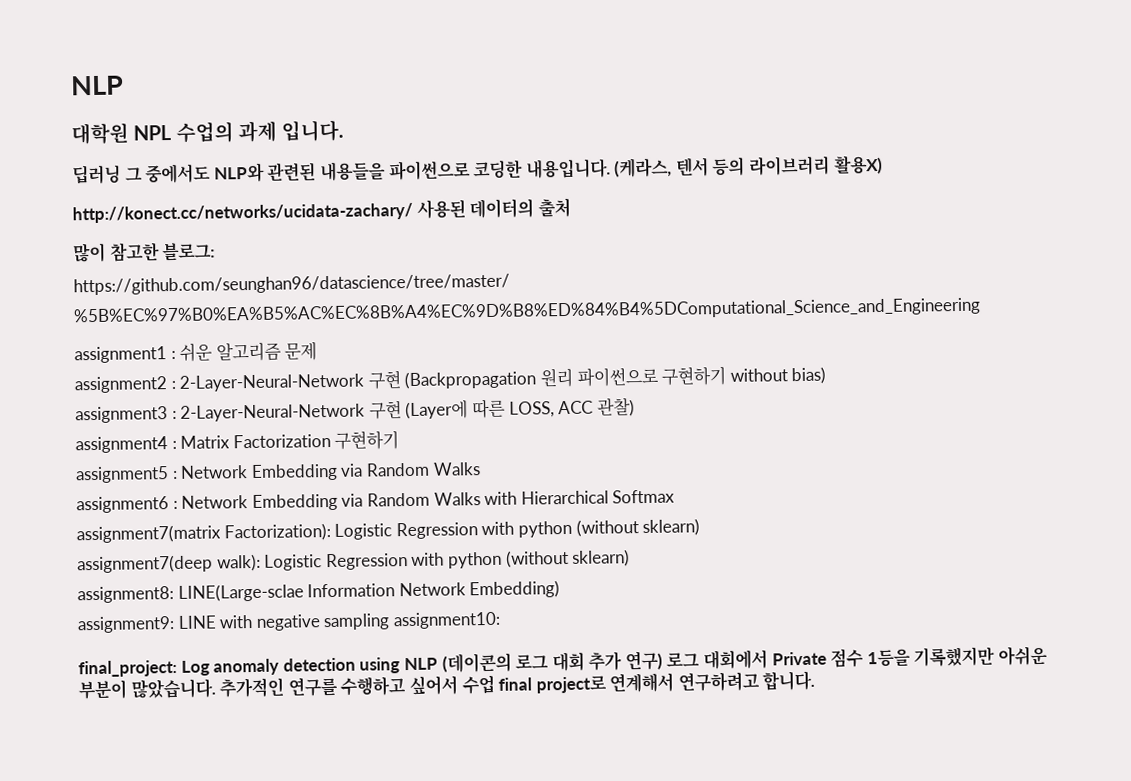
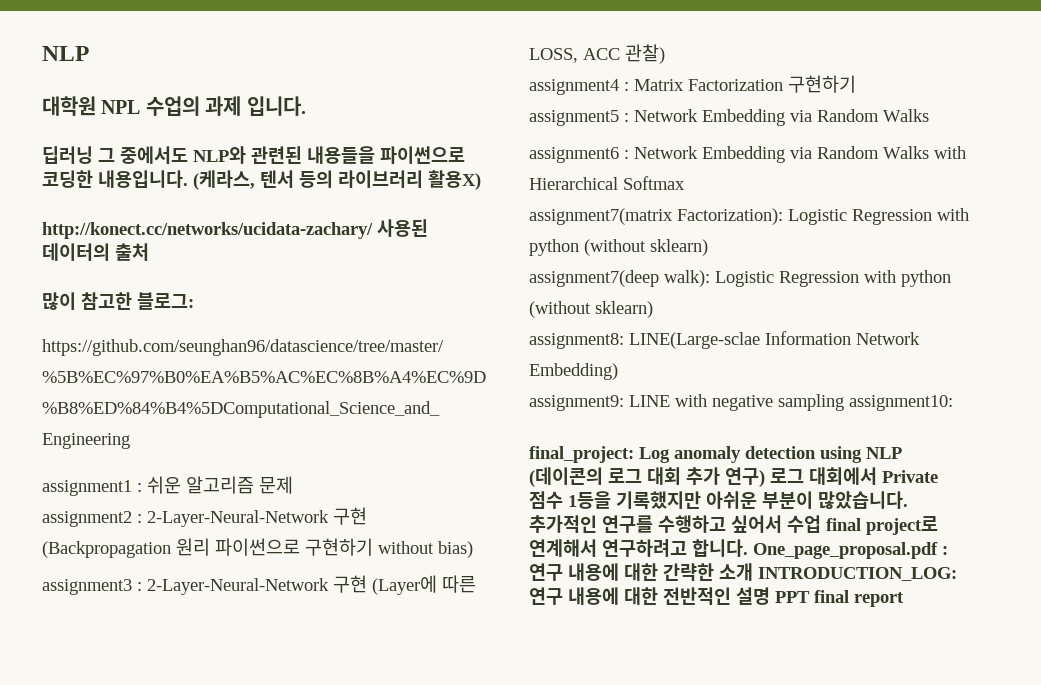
(816, 680) none -> [753,542,948,559] [529,563,957,581] [529,587,904,607] One_page_proposal.pdf : 연구 내용에 대한 간략한 소개 INTRODUCTION_LOG: 연구 내용에 대한 전반적인 설명 PPT final report

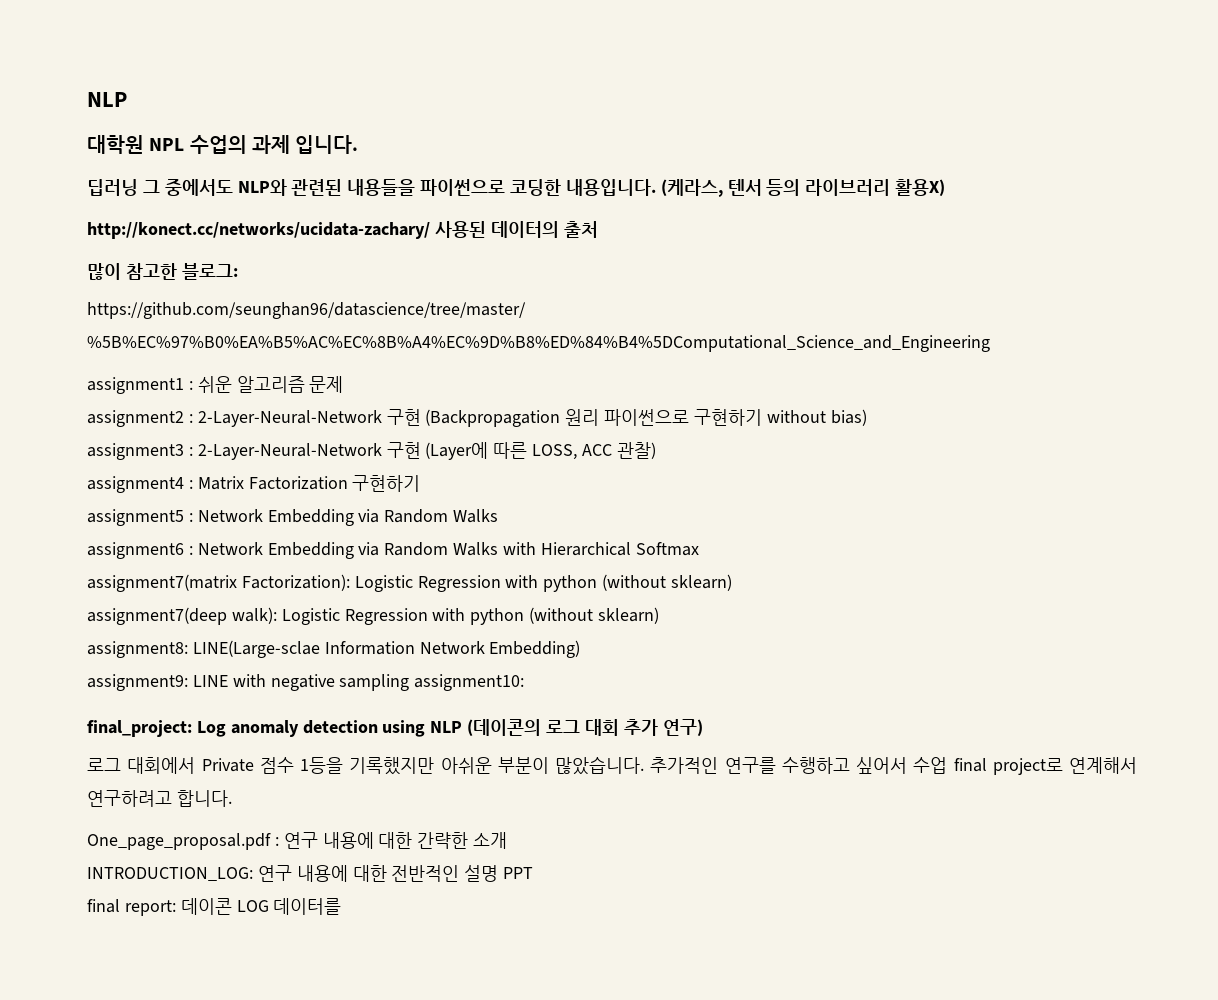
(765, 477) none -> (703, 727) //
(748, 548) none -> (232, 798) //
(753, 572) none -> (508, 840) //
[814,590,904,607] final report -> [87,898,342,916] // final report: 데이콘 LOG 데이터를

